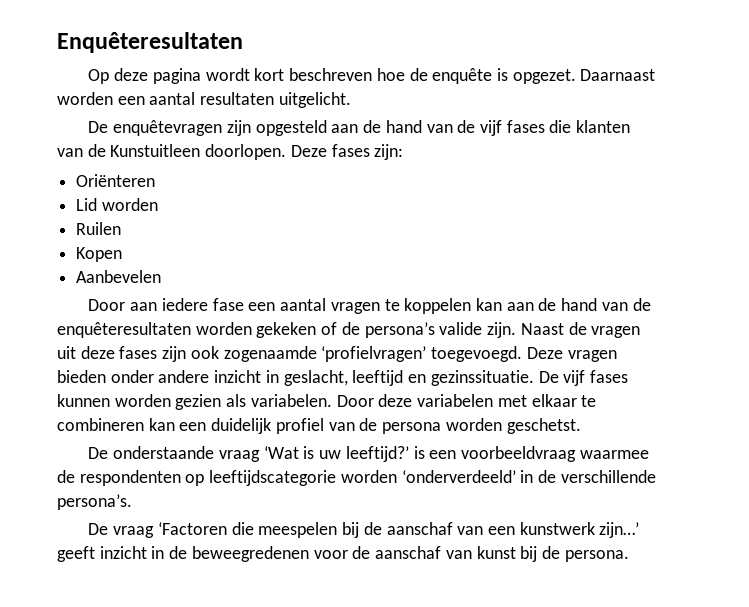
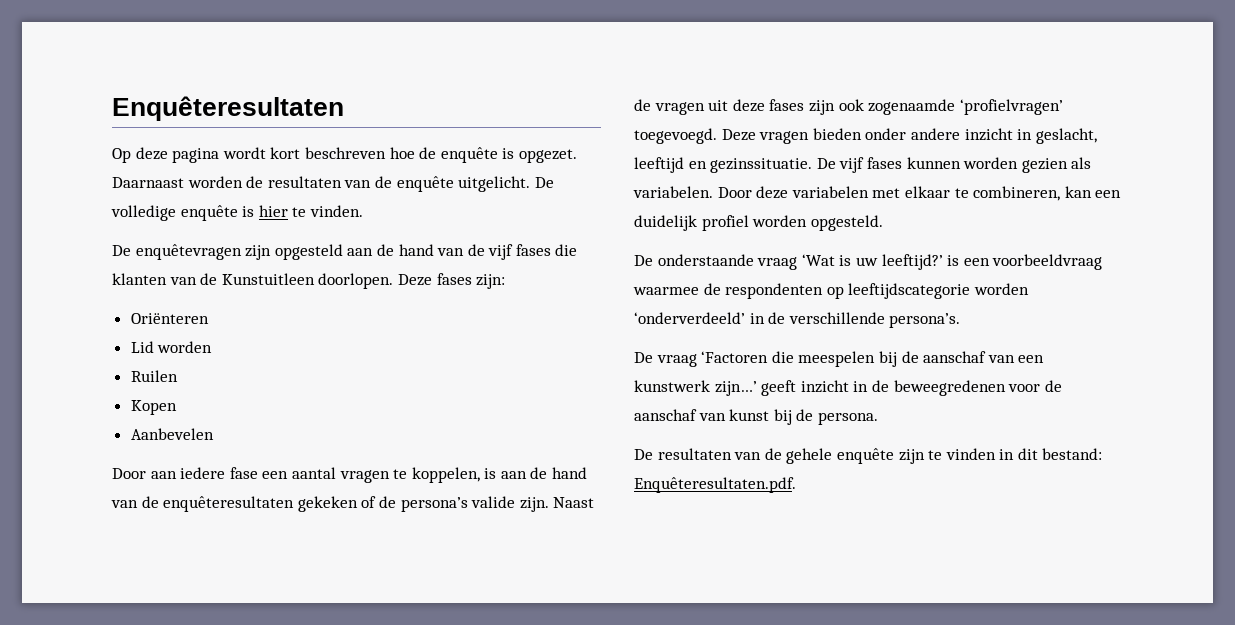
[117,92,351,108] een aantal resultaten uitgelicht. -> [246,176,554,192] [111,205,363,221] de resultaten van de enquête uitgelicht. De volledige enquête is hier te vinden.
[404,298,503,314] koppelen kan -> [411,467,497,483] koppelen, is
[195,322,252,335] worden -> (295, 504) none
[57,418,144,431] combineren -> [973,186,1061,201] combineren,
[328,418,581,434] van de persona worden geschetst. -> [752,215,883,231] worden opgesteld.
(629, 556) none -> [634,448,1103,464] [634,477,796,493] // De resultaten van de gehele enquête zijn te vinden in dit bestand: Enquêteresultaten.pdf.

